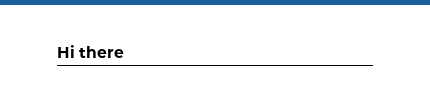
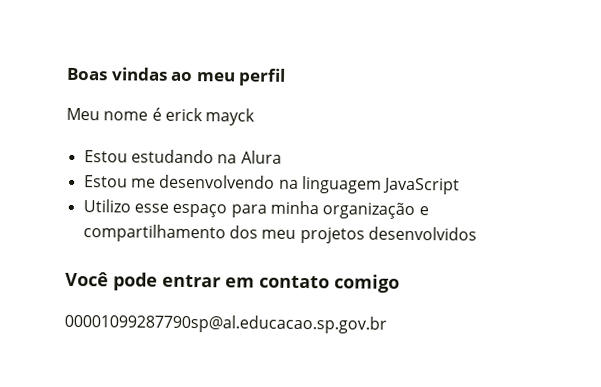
[57,45,125,58] Hi there -> [67,67,287,86] [66,107,256,126] [83,149,282,164] [83,174,461,195] [82,199,429,220] [82,224,477,244] [65,271,400,293] [64,313,387,334] Boas vindas ao meu perfil // Meu nome é erick mayck // Estou estudando na Alura // Estou me desenvolvendo na linguagem JavaScript // Utilizo esse espaço para minha organização e compartilhamento dos meu projetos desenvolvidos // Você pode entrar em contato comigo // 00001099287790sp@al.educacao.sp.gov.br

